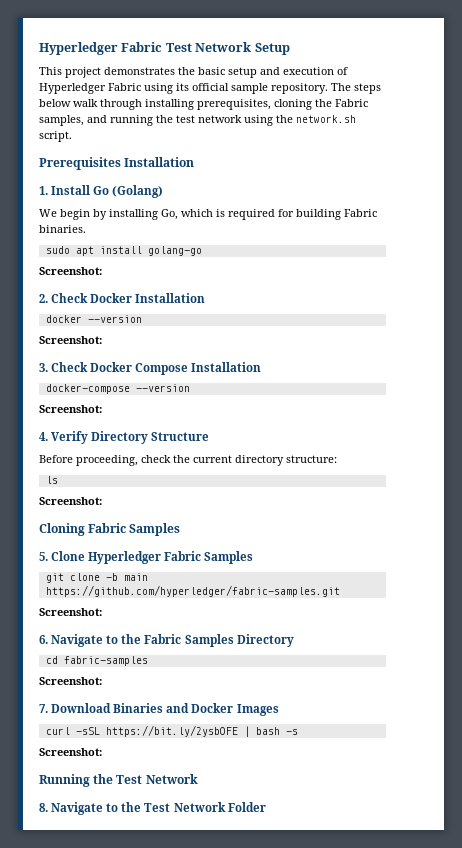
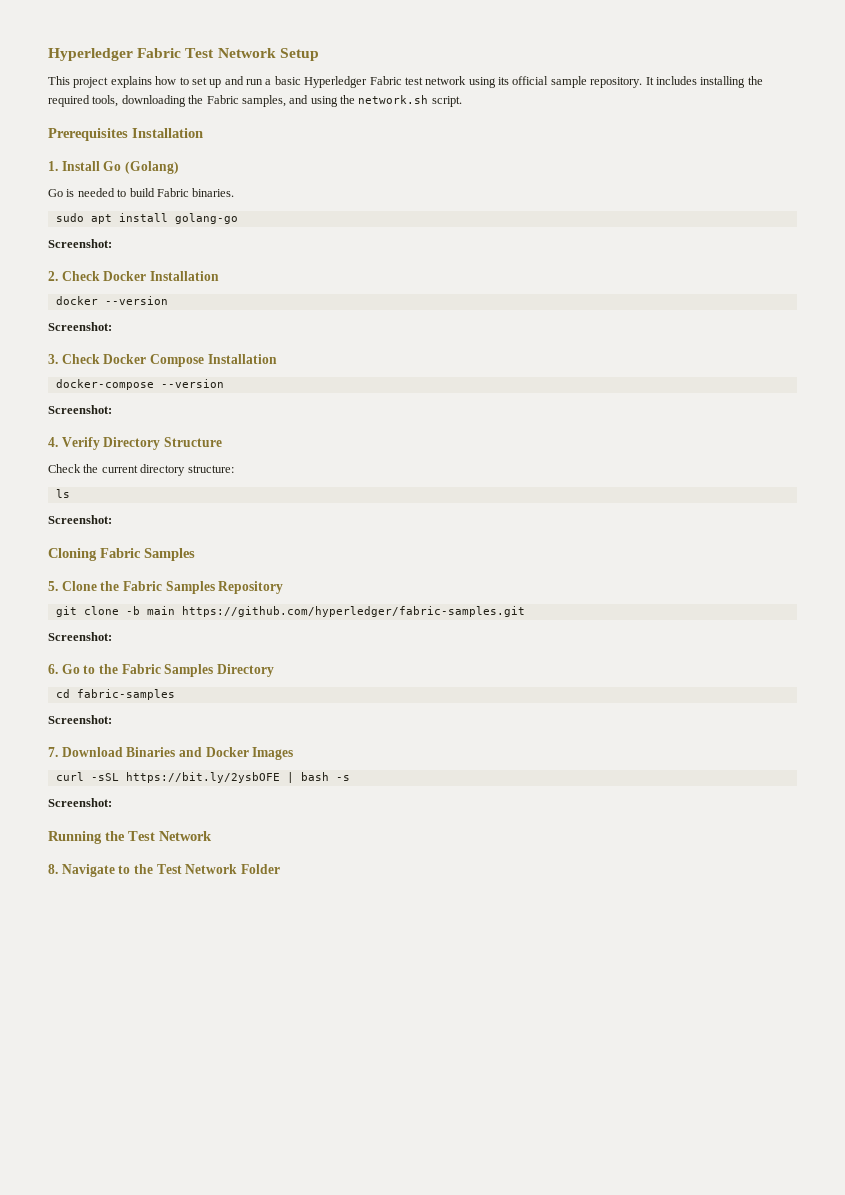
[104,67,348,78] [39,83,141,94] demonstrates the basic setup and execution of Hyperledger Fabric -> [110,76,467,88] explains how to set up and run a basic Hyperledger Fabric test network
[331,83,381,94] [39,99,368,110] [39,115,242,126] The steps below walk through installing prerequisites, cloning the Fabric samples, and running the test network -> [645,76,763,88] [48,95,309,107] It includes installing the required tools, downloading the Fabric samples, and
[39,209,341,220] We begin by installing Go, which is required for building -> [48,188,155,197] Go is needed to build
[39,455,171,466] Before proceeding, check -> [48,464,81,473] Check
[88,551,254,564] Hyperledger Fabric Samples -> [100,581,284,594] the Fabric Samples Repository
[51,634,104,647] Navigate -> [61,664,80,674] Go

